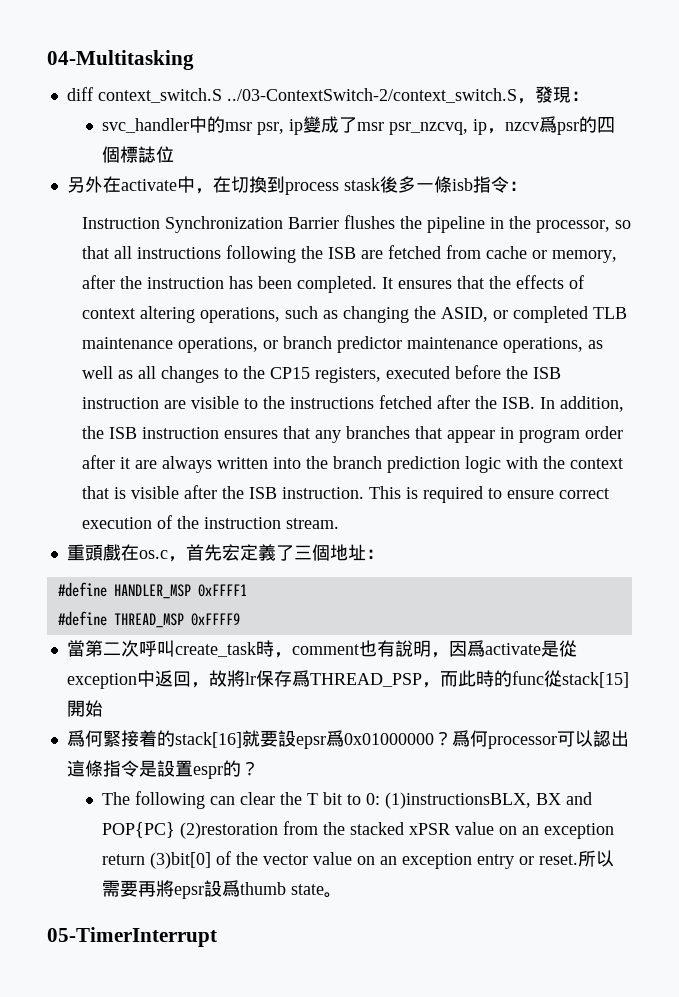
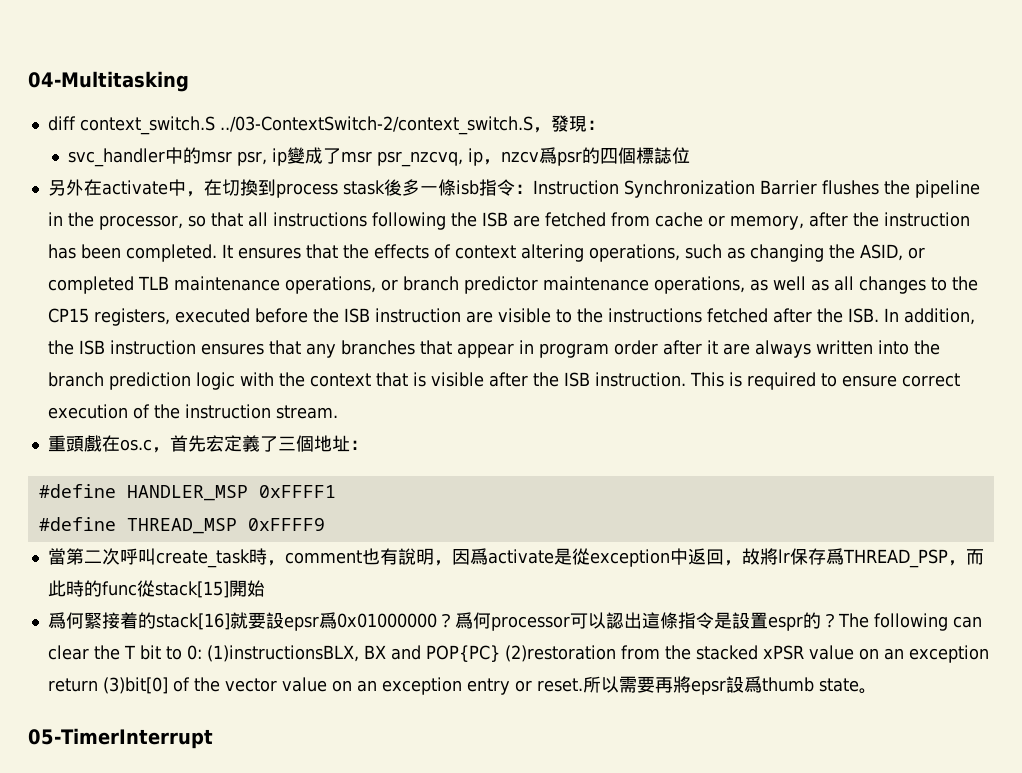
(527, 186) // -> (533, 189) none
(259, 768) // -> (839, 620) none

